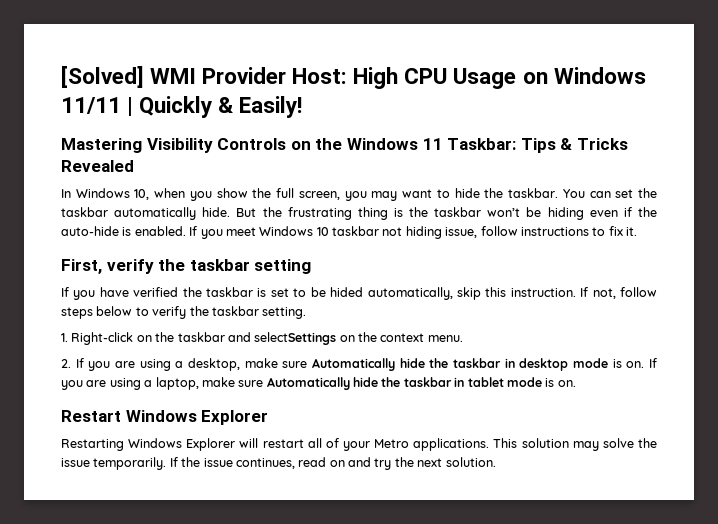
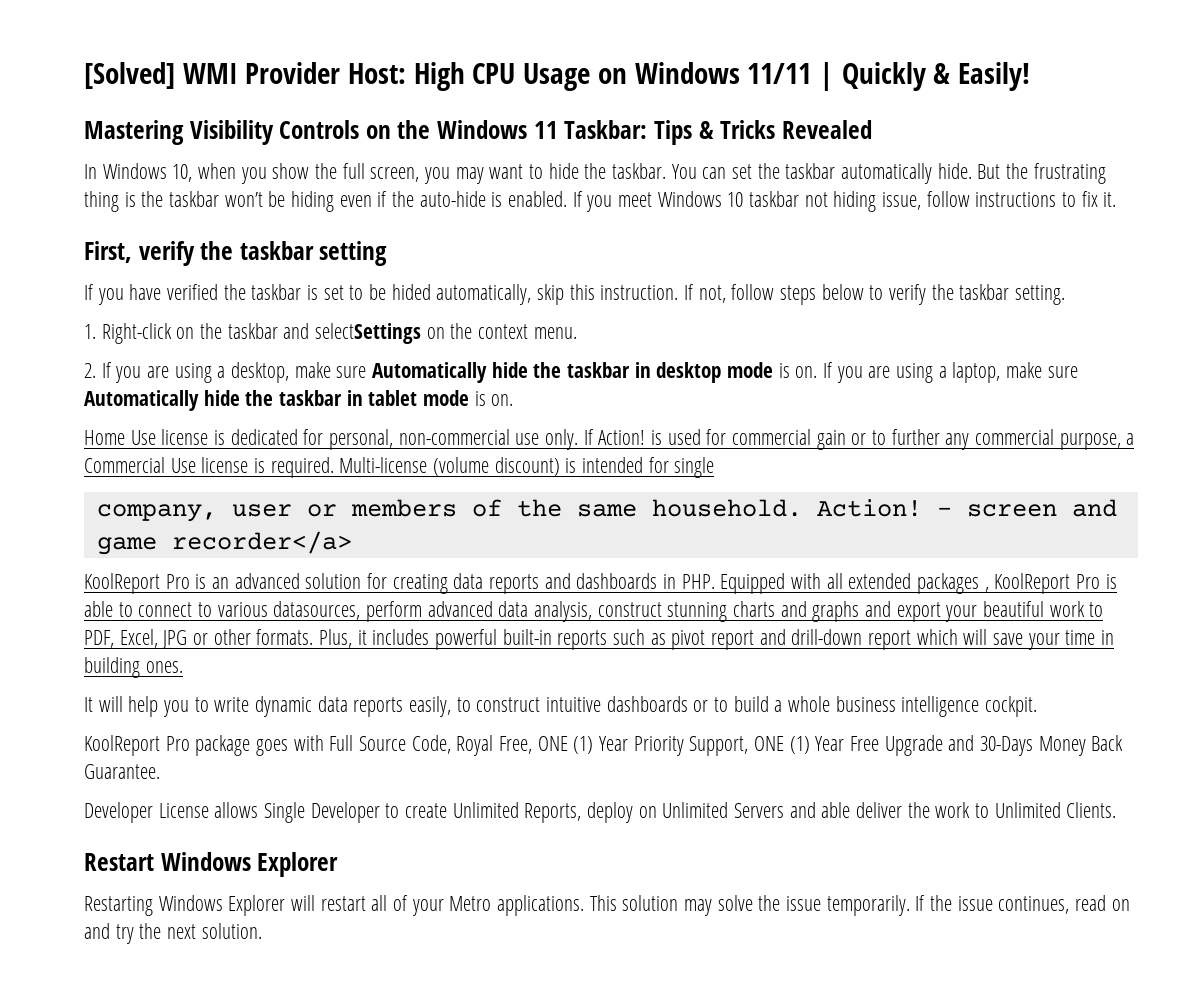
(576, 383) none -> [84,429,1135,450] [84,457,715,478] [96,499,1117,522] [96,531,352,555] [84,573,1117,594] [84,601,1104,622] [84,629,1115,650] [84,657,183,678] [84,696,1038,717] [84,735,1124,756] [84,764,160,779] [84,802,1117,823] // Home Use license is dedicated for personal, non-commercial use only. If Action! is used for commercial gain or to further any commercial purpose, a Commercial Use license is required. Multi-license (volume discount) is intended for single // company, user or members of the same household. Action! - screen and game recorder</a> // KoolReport Pro is an advanced solution for creating data reports and dashboards in PHP. Equipped with all extended packages , KoolReport Pro is able to connect to various datasources, perform advanced data analysis, construct stunning charts and graphs and export your beautiful work to PDF, Excel, JPG or other formats. Plus, it includes powerful built-in reports such as pivot report and drill-down report which will save your time in building ones. // It will help you to write dynamic data reports easily, to construct intuitive dashboards or to build a whole business intelligence cockpit. // KoolReport Pro package goes with Full Source Code, Royal Free, ONE (1) Year Priority Support, ONE (1) Year Free Upgrade and 30-Days Money Back Guarantee. // Developer License allows Single Developer to create Unlimited Reports, deploy on Unlimited Servers and able deliver the work to Unlimited Clients.

